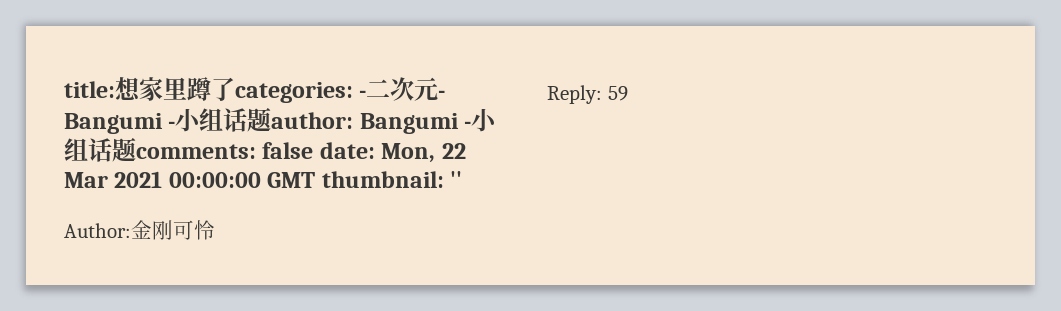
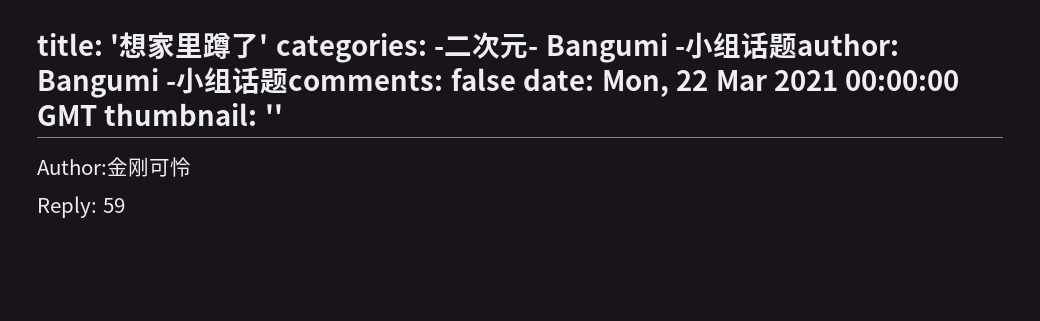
(115, 89) none -> [110,34,120,56] '
(235, 89) none -> [259,34,269,56] '

